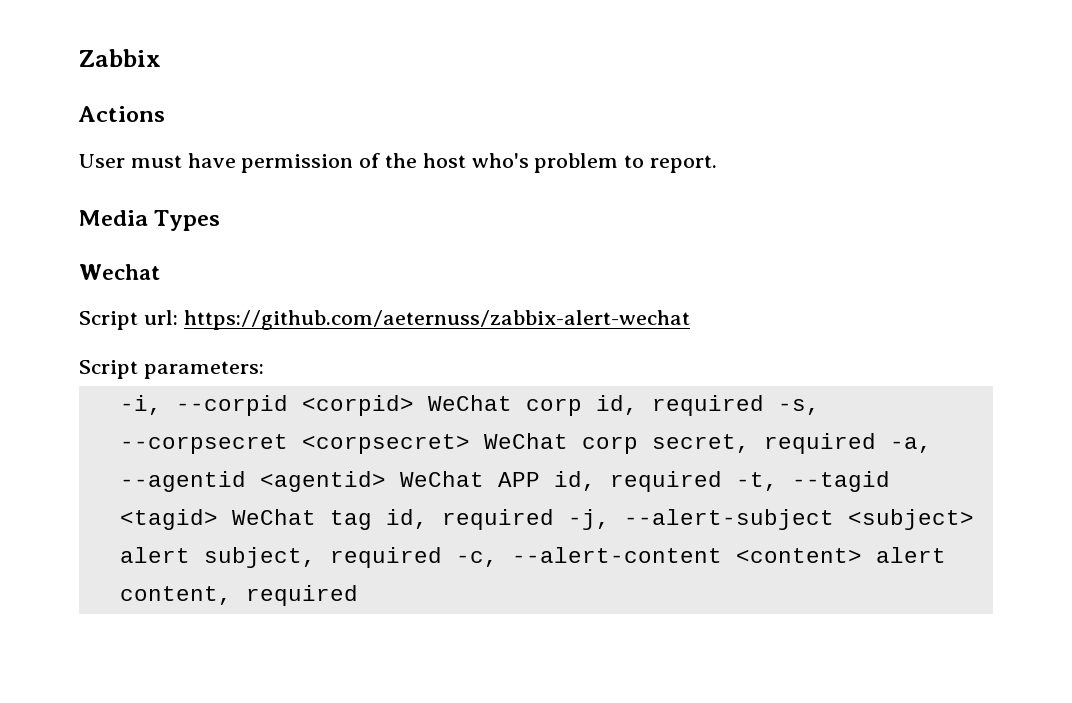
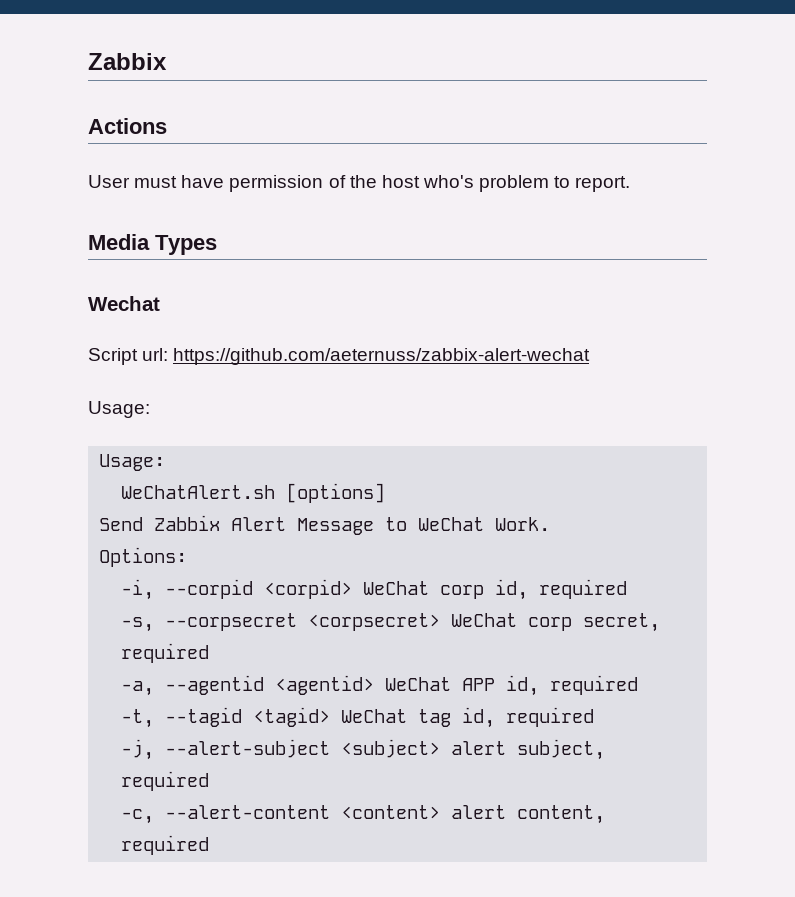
[79,360,264,379] Script parameters: -> [88,401,150,418] [99,454,166,471] [121,483,386,503] [99,515,551,535] [99,547,188,567] Usage: // Usage: // WeChatAlert.sh [options] // Send Zabbix Alert Message to WeChat Work. // Options:
(764, 405) none -> (628, 589) //
(876, 443) none -> (210, 653) //
(722, 481) none -> (639, 685) //
(554, 519) none -> (595, 717) //
(442, 557) none -> (210, 781) //

